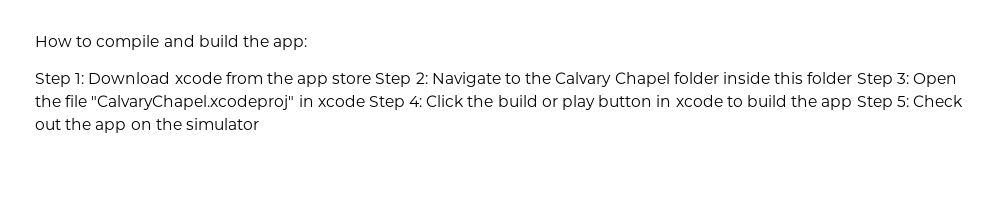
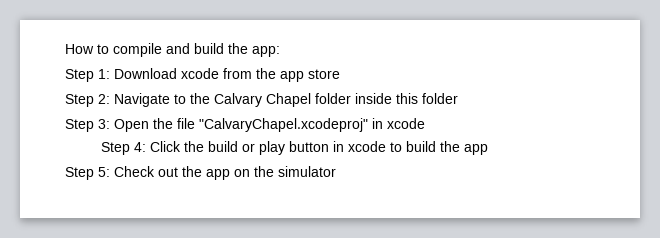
(372, 78) none -> (340, 74) //
(853, 78) none -> (458, 98) //
(365, 101) none -> (425, 123) //
(853, 104) none -> (488, 149) //

